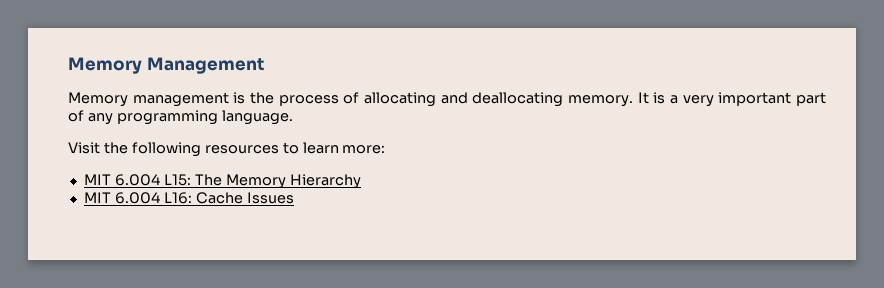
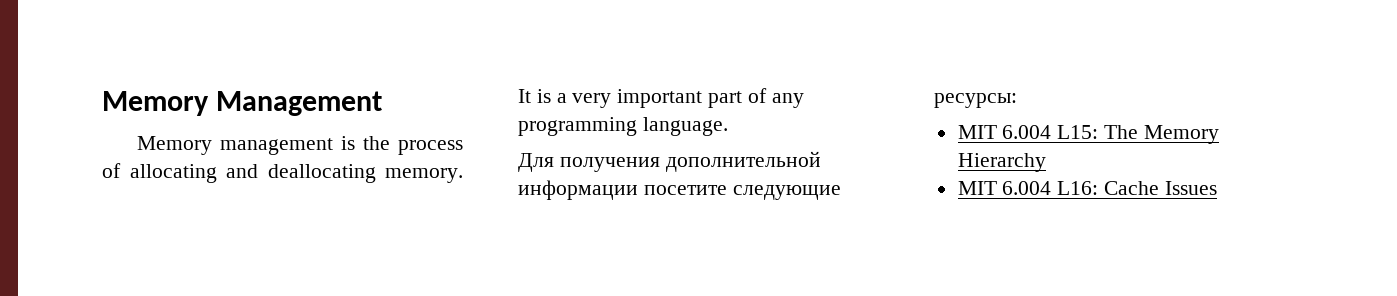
[68,142,386,157] Visit the following resources to learn more: -> [518,151,821,172] [518,180,841,200] [934,93,1017,108] Для получения дополнительной информации посетите следующие ресурсы:

